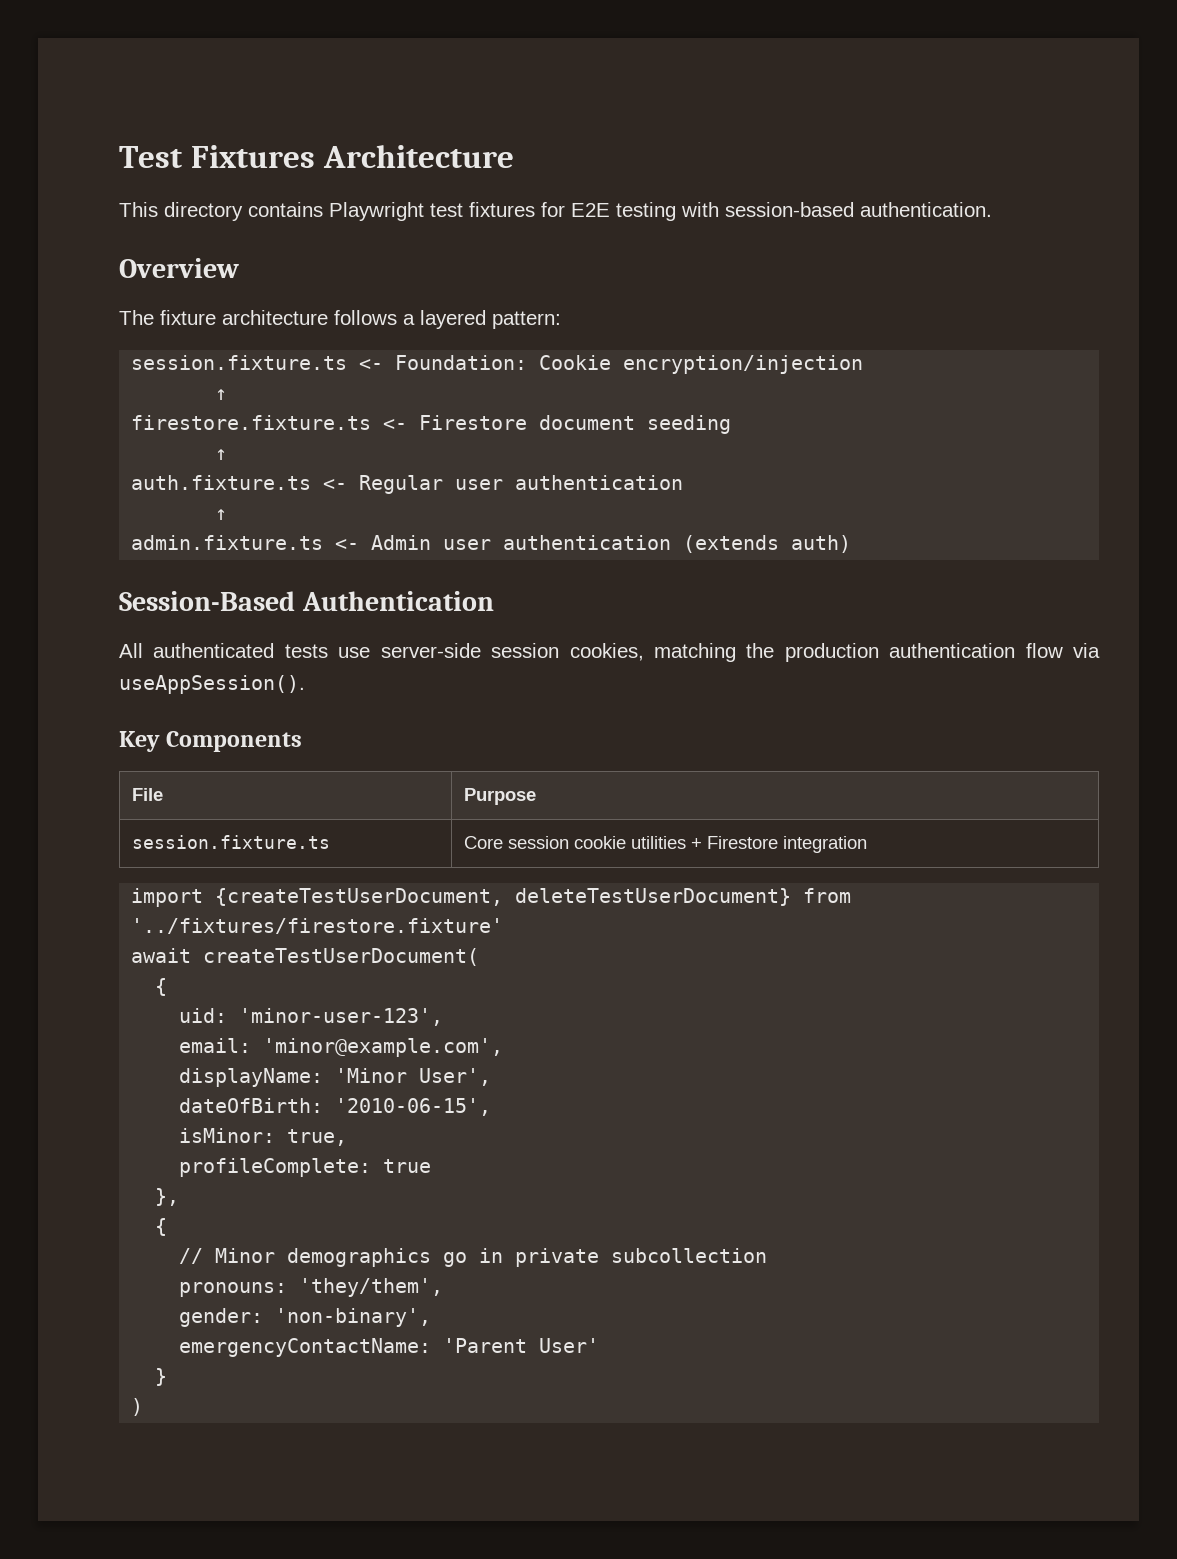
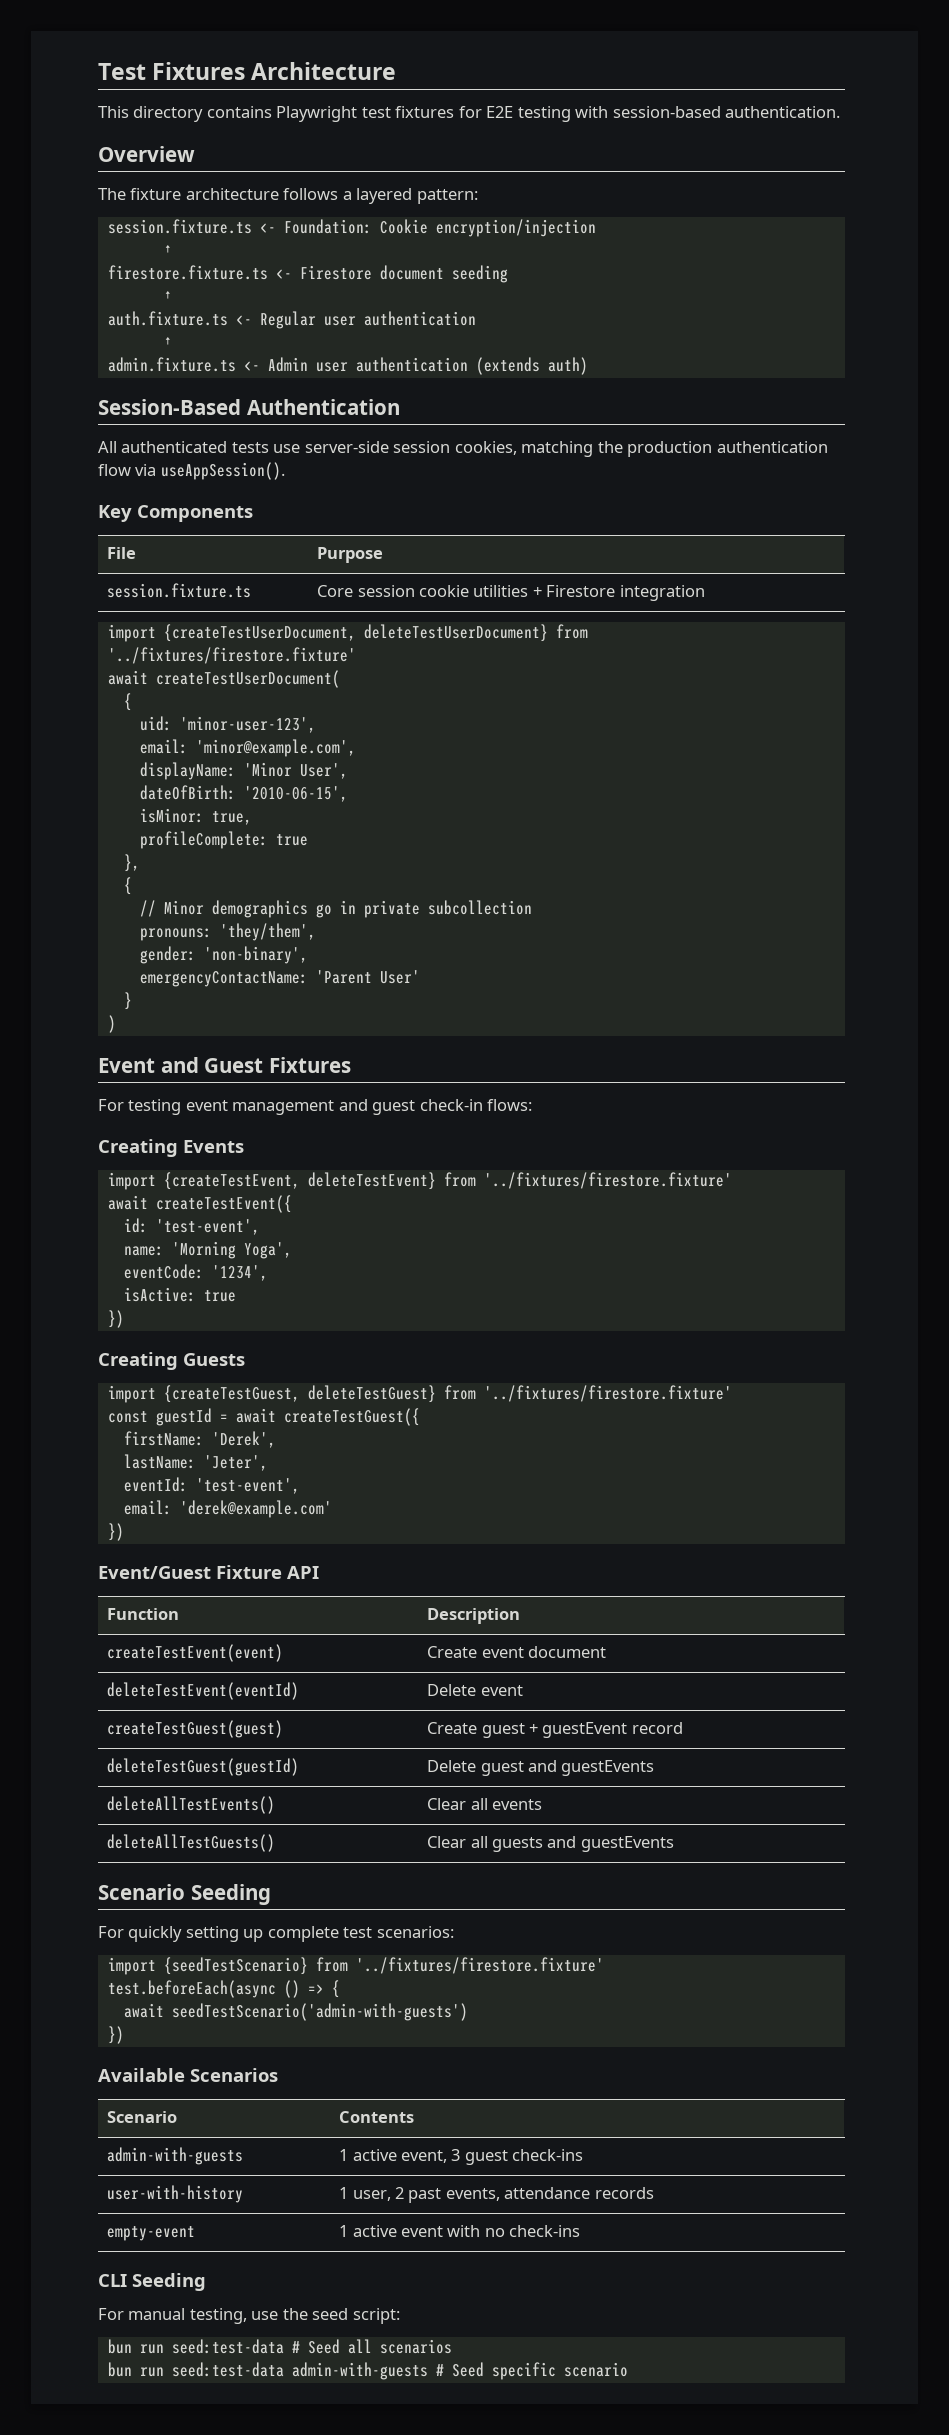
(144, 1407) none -> [98,1057,351,1073] [98,1099,533,1115] [98,1139,244,1157] [107,1172,732,1190] [107,1195,292,1213] [123,1218,260,1235] [123,1241,292,1259] [123,1264,268,1281] [123,1287,236,1302] [107,1310,124,1328] [98,1352,245,1370] [107,1385,732,1403] [107,1408,420,1426] [123,1431,276,1448] [123,1454,268,1471] [123,1477,300,1494] [123,1500,332,1518] [107,1523,124,1541] [98,1565,319,1579] [107,1608,180,1620] [427,1608,521,1624] [107,1644,284,1662] [427,1646,607,1658] [107,1682,300,1700] [427,1684,523,1696] [107,1720,284,1738] [427,1722,683,1738] [107,1758,300,1776] [427,1760,655,1776] [107,1796,276,1814] [427,1798,543,1810] [107,1834,276,1852] [427,1836,674,1852] [98,1884,271,1905] [98,1926,454,1942] [107,1957,604,1975] [107,1980,340,1998] [123,2003,468,2021] [107,2026,124,2044] [98,2068,278,2082] [107,2111,178,2123] [339,2111,415,2123] [107,2147,244,2165] [339,2149,584,2165] [107,2185,244,2203] [339,2187,654,2203] [107,2226,196,2241] [339,2225,581,2237] [98,2273,206,2291] [98,2308,400,2324] [107,2339,452,2354] [107,2362,628,2380] // Event and Guest Fixtures // For testing event management and guest check-in flows: // Creating Events // import {createTestEvent, deleteTestEvent} from '../fixtures/firestore.fixture' // await createTestEvent({ // id: 'test-event', // name: 'Morning Yoga', // eventCode: '1234', // isActive: true // }) // Creating Guests // import {createTestGuest, deleteTestGuest} from '../fixtures/firestore.fixture' // const guestId = await createTestGuest({ // firstName: 'Derek', // lastName: 'Jeter', // eventId: 'test-event', // email: 'derek@example.com' // }) // Event/Guest Fixture API // Function | Description // createTestEvent(event) | Create event document // deleteTestEvent(eventId) | Delete event // createTestGuest(guest) | Create guest + guestEvent record // deleteTestGuest(guestId) | Delete guest and guestEvents // deleteAllTestEvents() | Clear all events // deleteAllTestGuests() | Clear all guests and guestEvents // Scenario Seeding // For quickly setting up complete test scenarios: // import {seedTestScenario} from '../fixtures/firestore.fixture' // test.beforeEach(async () => { // await seedTestScenario('admin-with-guests') // }) // Available Scenarios // Scenario | Contents // admin-with-guests | 1 active event, 3 guest check-ins // user-with-history | 1 user, 2 past events, attendance records // empty-event | 1 active event with no check-ins // CLI Seeding // For manual testing, use the seed script: // bun run seed:test-data # Seed all scenarios // bun run seed:test-data admin-with-guests # Seed specific scenario

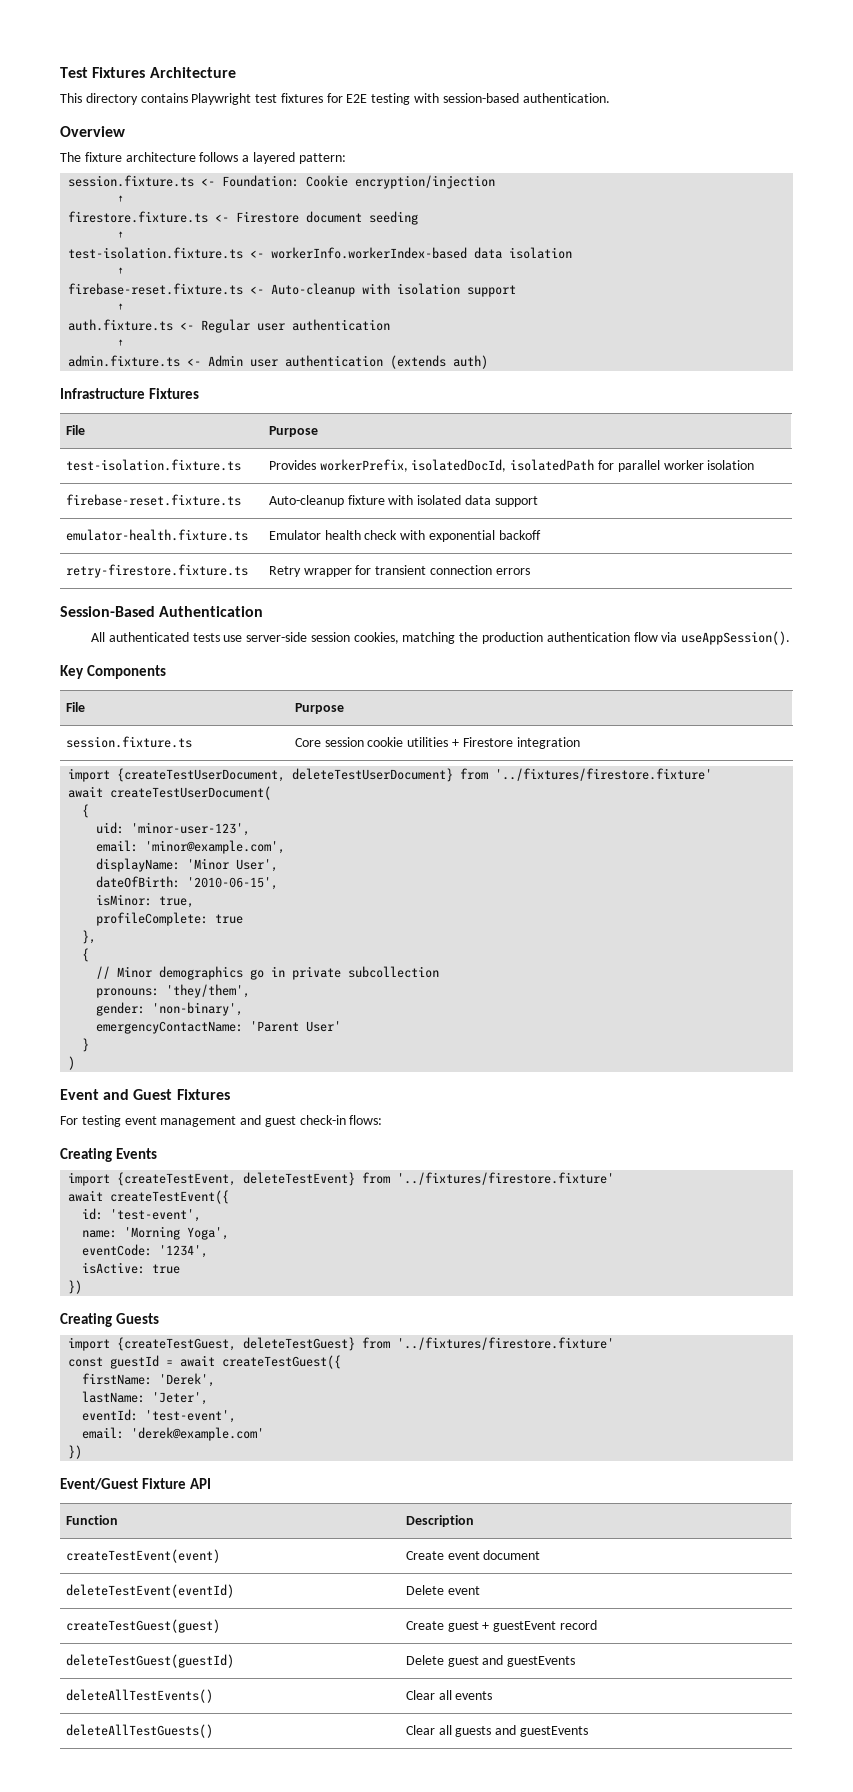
(172, 296) none -> [68,247,573,259] [117,267,125,276] [68,283,517,297] [117,303,125,312] // test-isolation.fixture.ts <- workerInfo.workerIndex-based data isolation // ↑ // firebase-reset.fixture.ts <- Auto-cleanup with isolation support // ↑
(588, 366) none -> [60,388,199,399] [65,425,85,435] [268,426,318,437] [65,459,241,471] [268,459,755,472] [65,494,241,506] [268,495,538,507] [65,529,248,541] [268,530,541,542] [65,564,248,578] [268,565,530,577] // Infrastructure Fixtures // File | Purpose // test-isolation.fixture.ts | Provides workerPrefix, isolatedDocId, isolatedPath for parallel worker isolation // firebase-reset.fixture.ts | Auto-cleanup fixture with isolated data support // emulator-health.fixture.ts | Emulator health check with exponential backoff // retry-firestore.fixture.ts | Retry wrapper for transient connection errors
[98,1884,271,1905] [98,1926,454,1942] [107,1957,604,1975] [107,1980,340,1998] [123,2003,468,2021] [107,2026,124,2044] [98,2068,278,2082] [107,2111,178,2123] [339,2111,415,2123] [107,2147,244,2165] [339,2149,584,2165] [107,2185,244,2203] [339,2187,654,2203] [107,2226,196,2241] [339,2225,581,2237] [98,2273,206,2291] [98,2308,400,2324] [107,2339,452,2354] [107,2362,628,2380] // Scenario Seeding // For quickly setting up complete test scenarios: // import {seedTestScenario} from '../fixtures/firestore.fixture' // test.beforeEach(async () => { // await seedTestScenario('admin-with-guests') // }) // Available Scenarios // Scenario | Contents // admin-with-guests | 1 active event, 3 guest check-ins // user-with-history | 1 user, 2 past events, attendance records // empty-event | 1 active event with no check-ins // CLI Seeding // For manual testing, use the seed script: // bun run seed:test-data # Seed all scenarios // bun run seed:test-data admin-with-guests # Seed specific scenario -> (588, 1731) none

